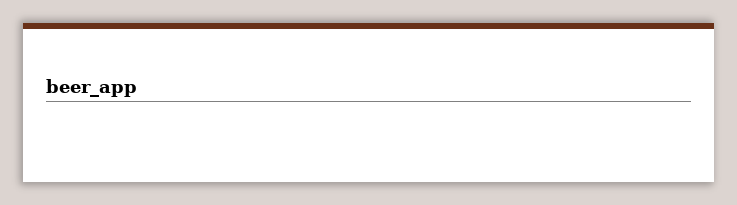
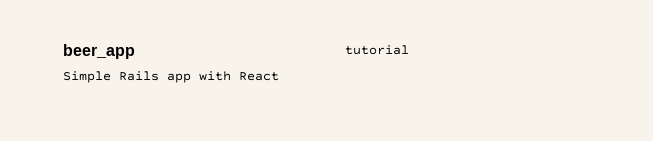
(137, 88) none -> [63,71,279,83] [345,45,409,55] // Simple Rails app with React tutorial

